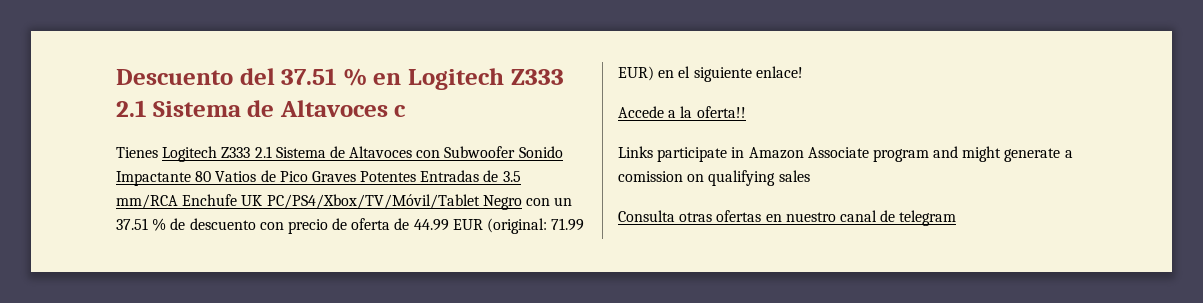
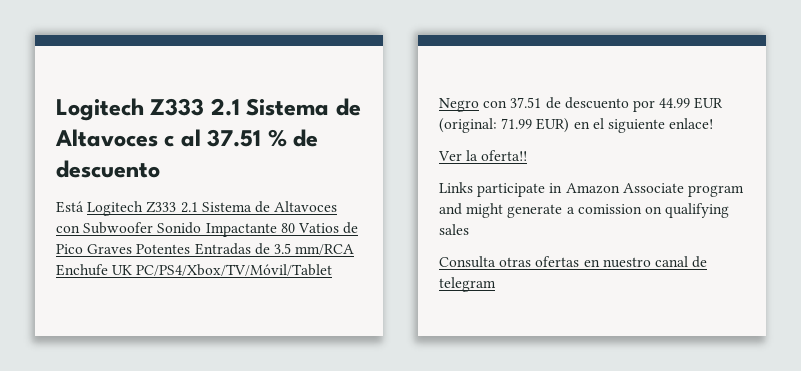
[116,68,402,86] Descuento del 37.51 % en -> (56, 109) none
[116,147,158,158] // Tienes -> [180,129,319,147] [56,160,160,178] [56,201,84,213] al 37.51 % de descuento // Está
[554,197,573,206] [116,218,410,234] un 37.51 % de descuento con precio de oferta de -> [510,97,655,112] 37.51 de descuento por
[618,106,677,118] Accede a -> [438,151,462,161] Ver

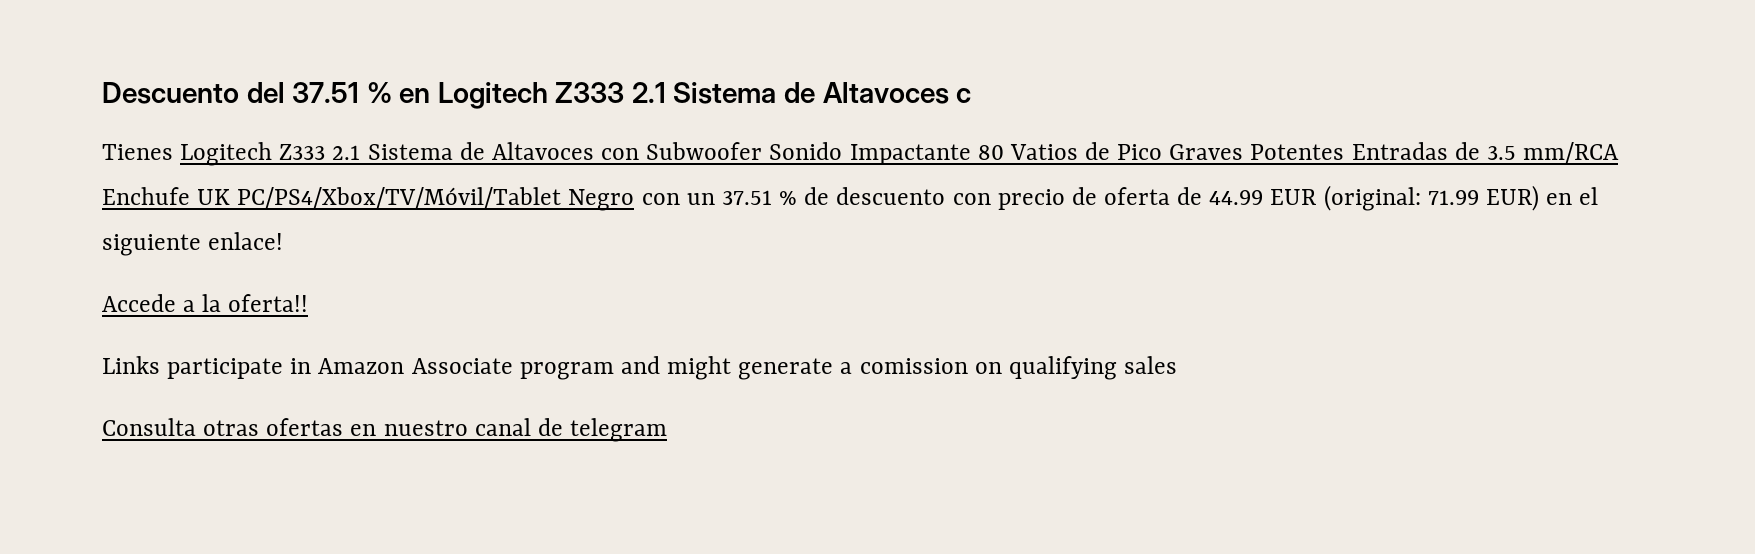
(56, 109) none -> [102,82,431,104] Descuento del 37.51 % en
[180,129,319,147] [56,160,160,178] [56,201,84,213] al 37.51 % de descuento // Está -> [102,144,173,160] // Tienes
[510,97,655,112] 37.51 de descuento por -> [686,187,1203,210] un 37.51 % de descuento con precio de oferta de
[438,151,462,161] Ver -> [102,294,196,312] Accede a

